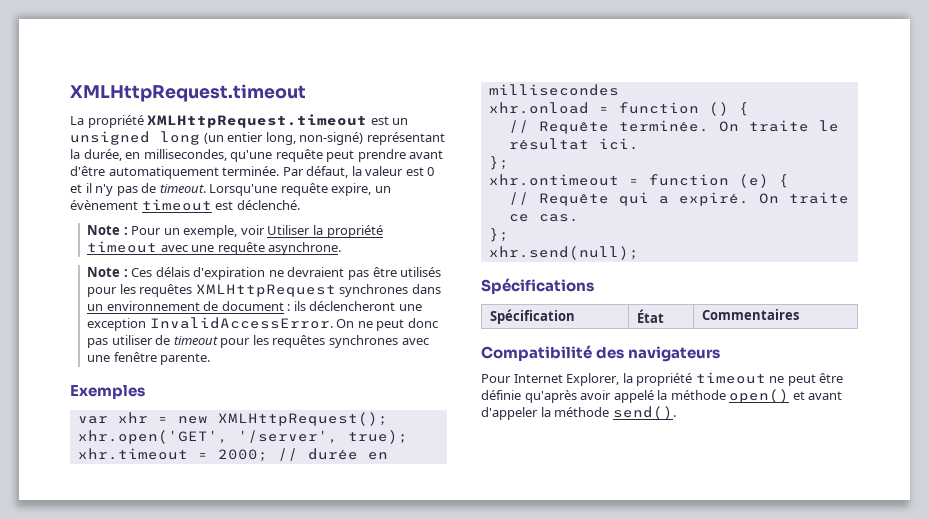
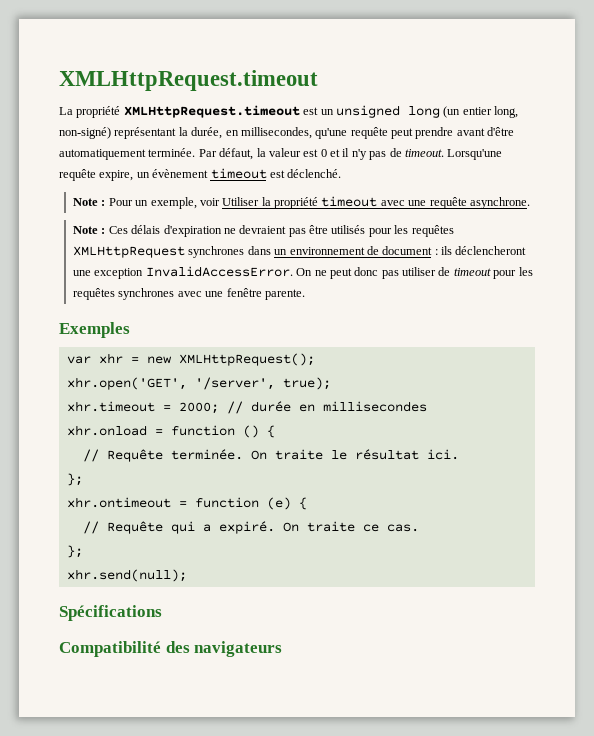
[489,309,575,324] [636,309,664,323] [701,309,799,320] // Spécification | État | Commentaires -> (162, 613) none
[481,372,844,386] [481,389,843,403] [481,406,676,420] // Pour Internet Explorer, la propriété timeout ne peut être définie qu'après avoir appelé la méthode open() et avant d'appeler la méthode send(). -> (283, 649) none

